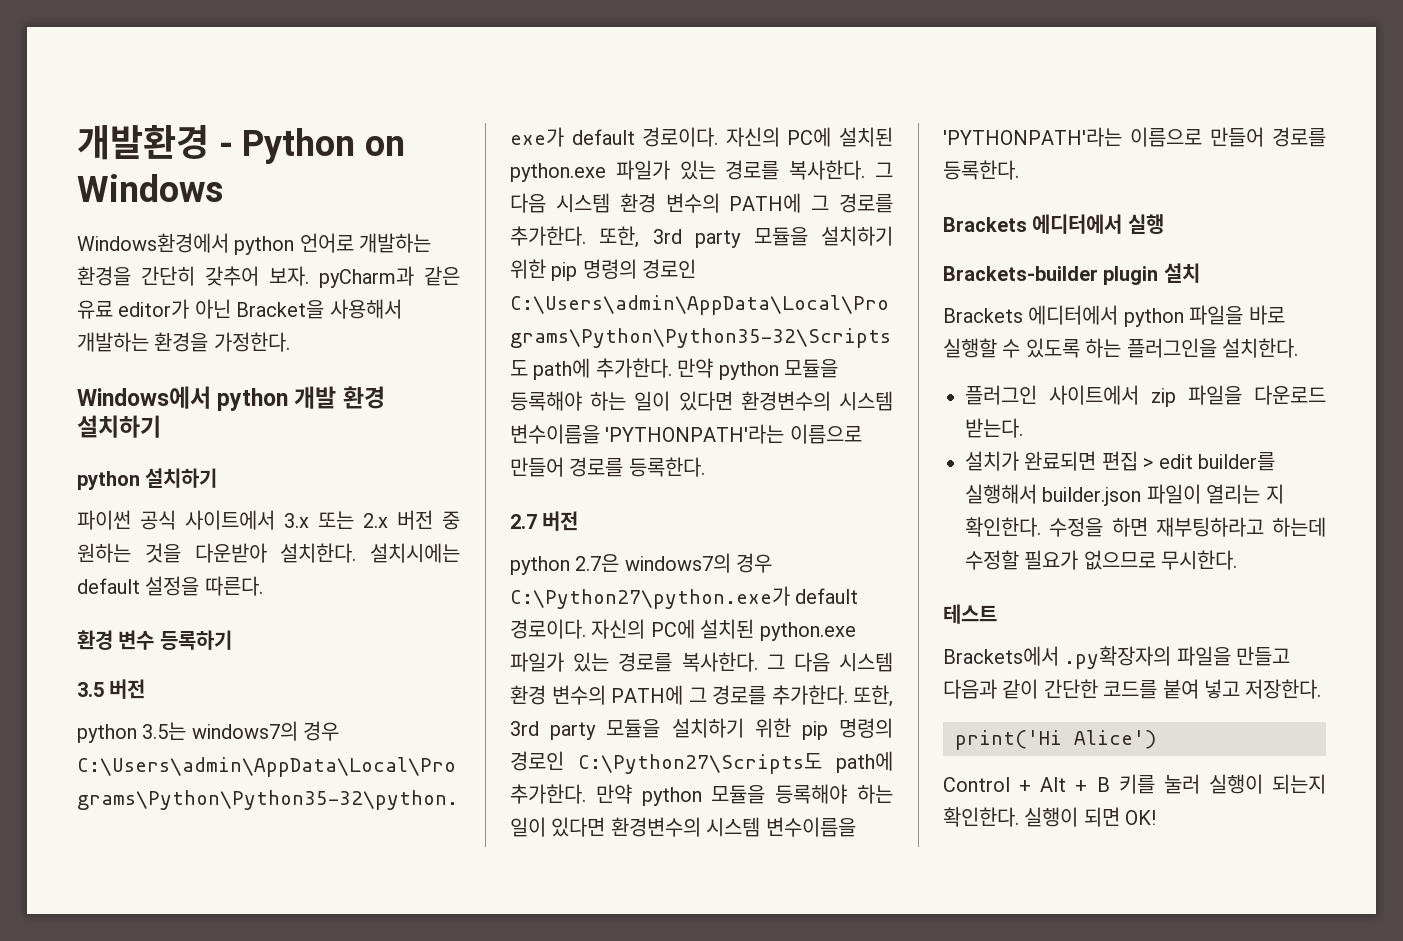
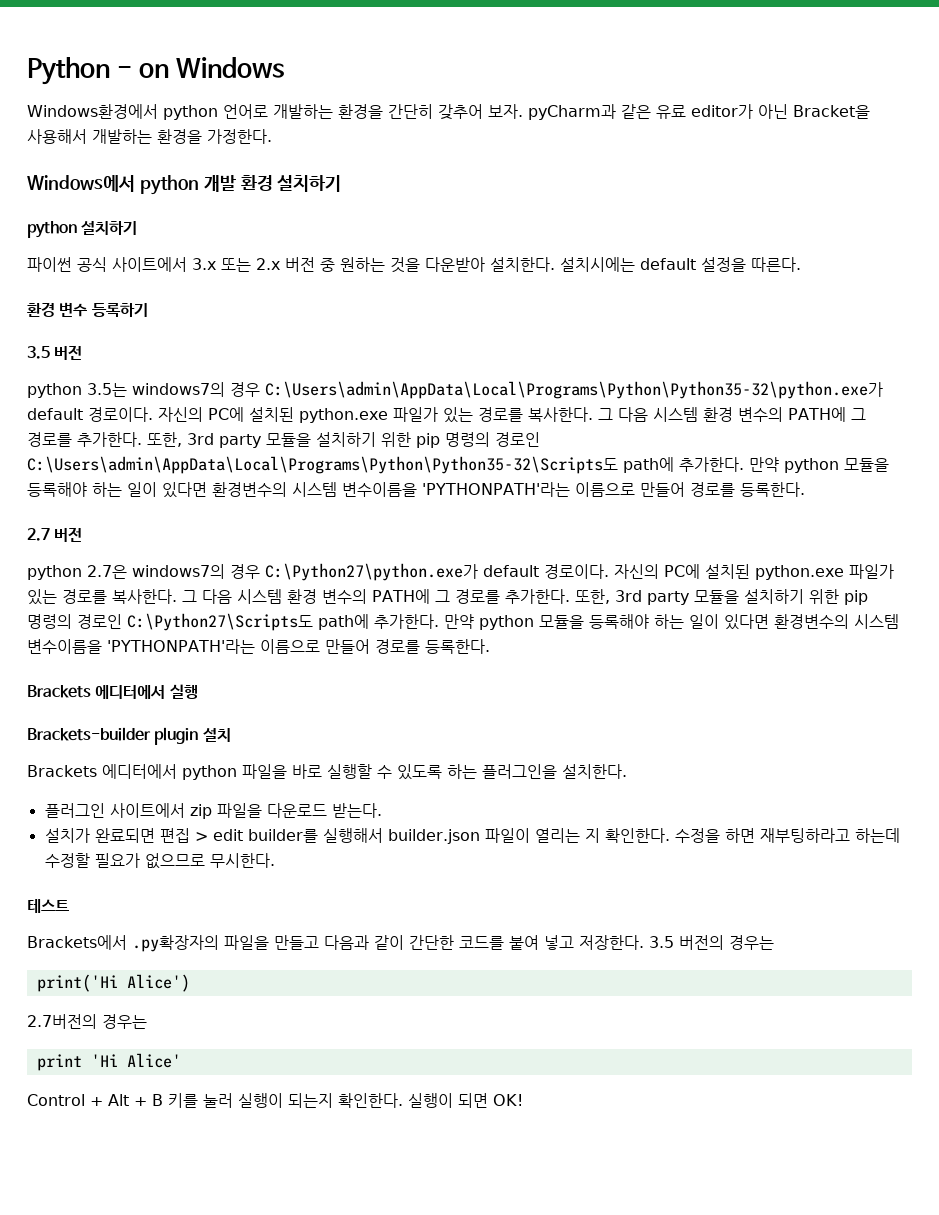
[77,124,356,164] 개발환경 - Python -> [27,57,132,85] Python -
(1322, 689) none -> [649,935,774,950] 3.5 버전의 경우는
(1156, 739) none -> [27,1014,147,1029] [36,1053,181,1071] // 2.7버전의 경우는 // print 'Hi Alice'

